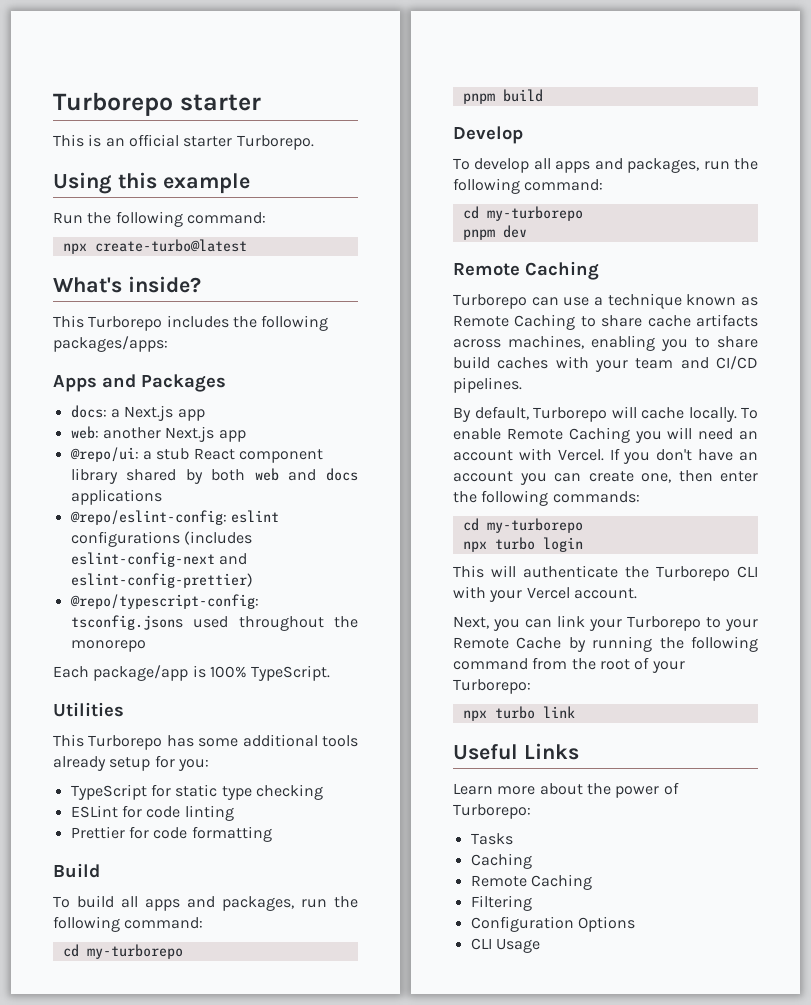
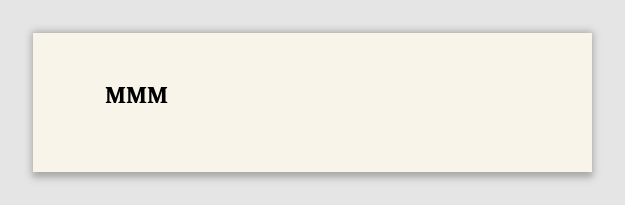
[53,92,261,116] [53,134,314,150] [53,172,250,194] [53,211,266,227] [62,239,247,254] [53,276,201,293] [53,315,329,331] [53,336,168,352] [53,374,226,392] [70,405,205,421] [70,426,246,442] [69,447,323,463] [70,468,358,484] [70,489,162,505] [69,510,279,525] [70,531,252,547] [70,552,247,567] [70,573,253,588] [69,594,259,609] [70,615,358,631] [70,640,146,652] [53,665,331,681] [53,702,124,717] [53,734,359,750] [53,755,209,771] [70,784,323,800] [70,805,234,821] [70,826,272,842] [53,863,100,878] [53,895,358,911] [53,916,204,932] [62,944,183,959] [462,89,543,104] [453,126,523,144] [453,158,758,173] [453,178,604,194] [462,206,583,221] [462,225,527,240] [453,261,599,280] [453,293,758,309] [453,314,758,330] [453,335,758,351] [453,356,758,372] [453,377,522,393] [453,406,758,422] [453,427,758,443] [453,448,758,464] [453,470,758,485] [453,490,640,506] [462,518,583,533] [462,537,583,552] [453,565,758,581] [453,586,637,602] [453,615,758,631] [453,636,758,652] [453,657,685,673] [453,679,531,694] [462,706,575,721] [453,743,579,760] [453,782,679,798] [453,804,531,819] [470,833,513,845] [470,853,532,869] [470,874,592,890] [470,895,532,911] [470,916,635,932] [470,938,540,953] Turborepo starter // This is an official starter Turborepo. // Using this example // Run the following command: // npx create-turbo@latest // What's inside? // This Turborepo includes the following packages/apps: // Apps and Packages // docs: a Next.js app // web: another Next.js app // @repo/ui: a stub React component library shared by both web and docs applications // @repo/eslint-config: eslint configurations (includes eslint-config-next and eslint-config-prettier) // @repo/typescript-config: tsconfig.jsons used throughout the monorepo // Each package/app is 100% TypeScript. // Utilities // This Turborepo has some additional tools already setup for you: // TypeScript for static type checking // ESLint for code linting // Prettier for code formatting // Build // To build all apps and packages, run the following command: // cd my-turborepo // pnpm build // Develop // To develop all apps and packages, run the following command: // cd my-turborepo // pnpm dev // Remote Caching // Turborepo can use a technique known as Remote Caching to share cache artifacts across machines, enabling you to share build caches with your team and CI/CD pipelines. // By default, Turborepo will cache locally. To enable Remote Caching you will need an account with Vercel. If you don't have an account you can create one, then enter the following commands: // cd my-turborepo // npx turbo login // This will authenticate the Turborepo CLI with your Vercel account. // Next, you can link your Turborepo to your Remote Cache by running the following command from the root of your Turborepo: // npx turbo link // Useful Links // Learn more about the power of Turborepo: // Tasks // Caching // Remote Caching // Filtering // Configuration Options // CLI Usage -> [105,87,168,103] MMM

